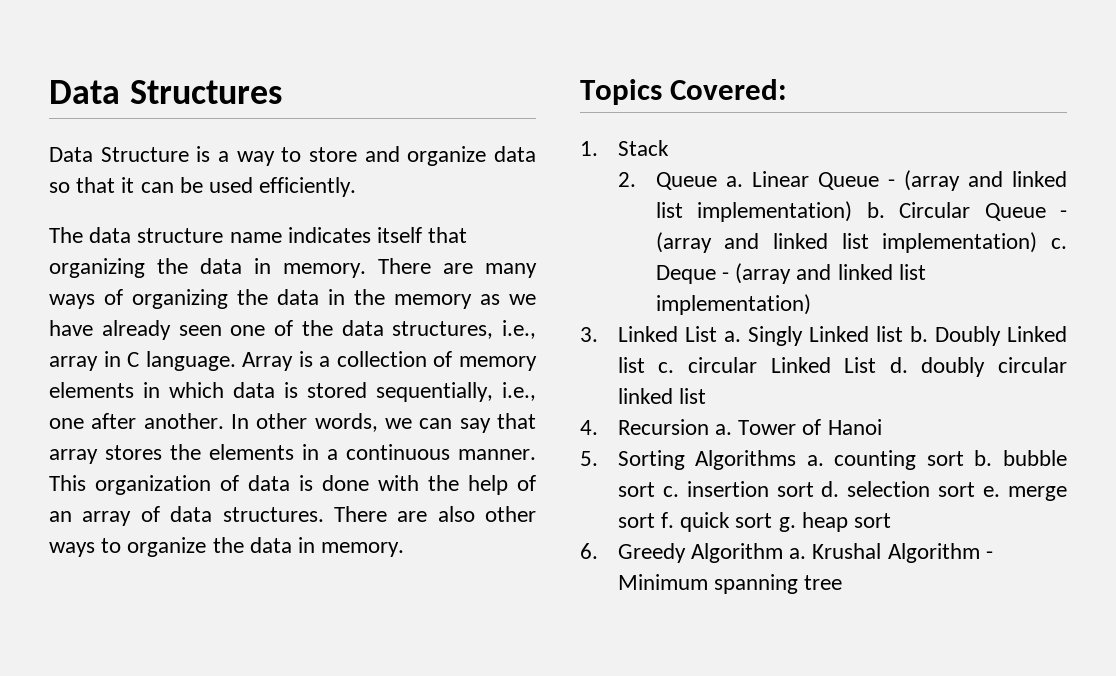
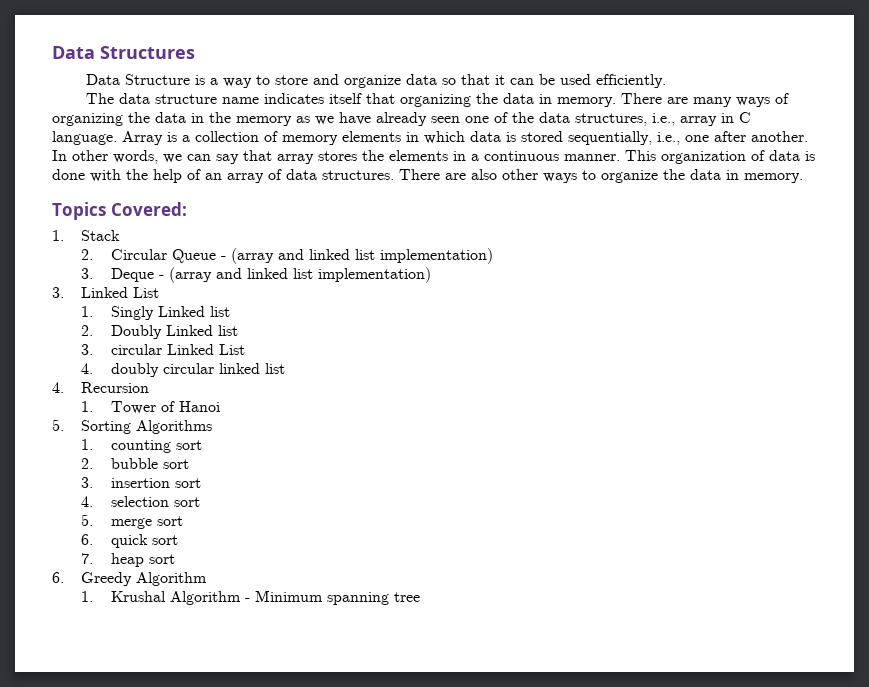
[655,170,1067,191] [655,201,885,222] Queue a. Linear Queue - (array and linked list implementation) b. -> (94, 254) none
[1051,238,1067,249] c. -> [81,268,94,279] // 3.
[723,331,741,342] a. -> [81,306,94,317] // 1.
[909,326,928,342] b. -> [81,325,94,336] // 2.
[658,362,675,373] c. -> [81,344,94,355] // 3.
[889,357,908,373] d. -> [81,363,94,374] // 4.
[715,424,733,435] a. -> [81,401,94,412] // 1.
[806,455,824,466] a. -> [81,439,94,450] // 1.
[974,450,993,466] b. -> [81,458,94,469] // 2.
[662,486,679,497] c. -> [81,477,94,488] // 3.
[821,481,840,497] d. -> [81,496,94,507] // 4.
[983,486,1001,497] e. -> [81,514,94,526] // 5.
[661,512,675,528] f. -> [81,534,94,545] // 6.
[778,517,796,532] g. -> [81,553,94,564] // 7.
[789,548,807,559] a. -> [81,591,94,602] // 1.

